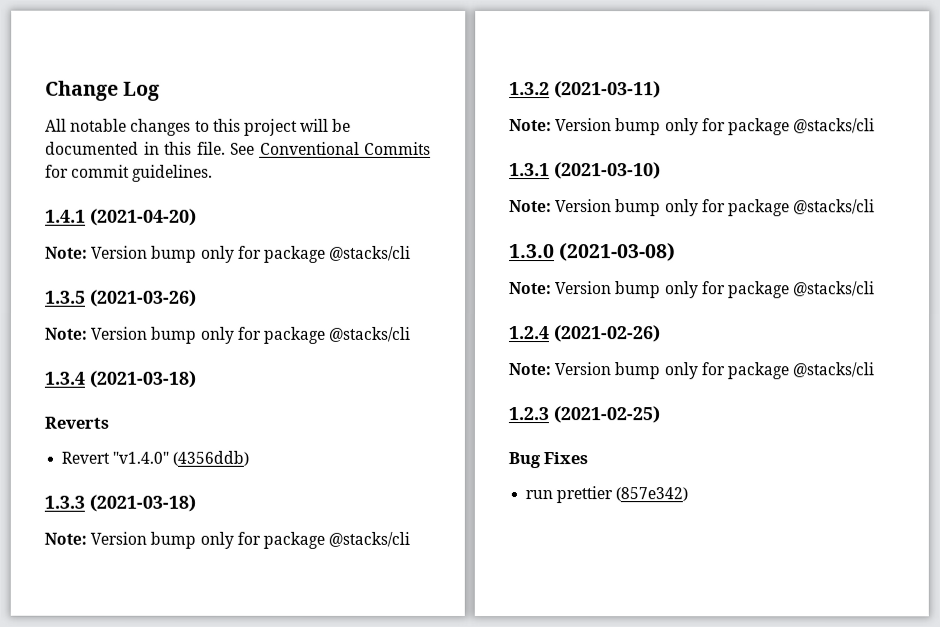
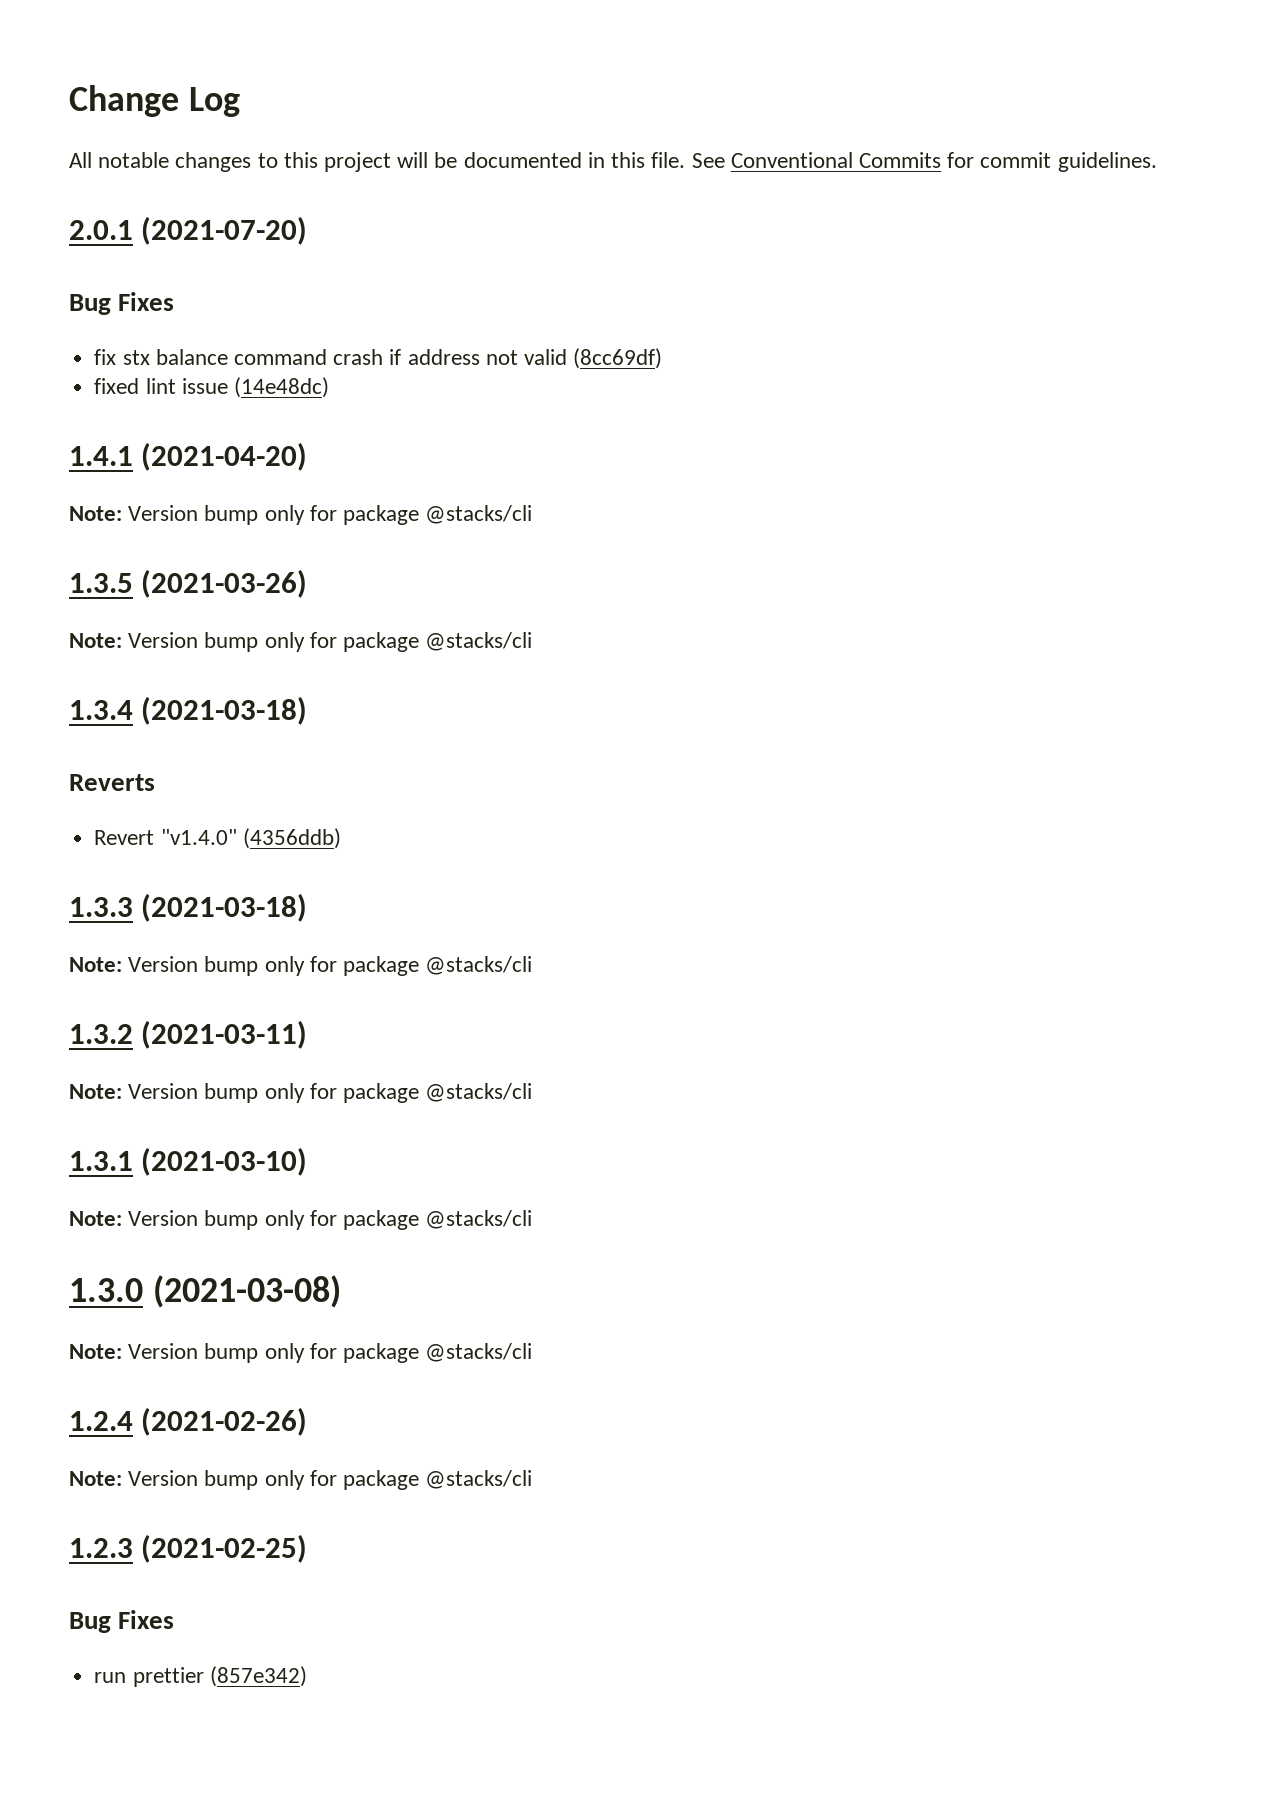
(214, 173) none -> [69,216,308,245] [69,292,175,315] [94,348,663,369] [94,377,329,398] // 2.0.1 (2021-07-20) // Bug Fixes // fix stx balance command crash if address not valid (8cc69df) // fixed lint issue (14e48dc)

